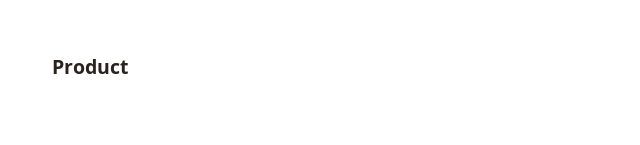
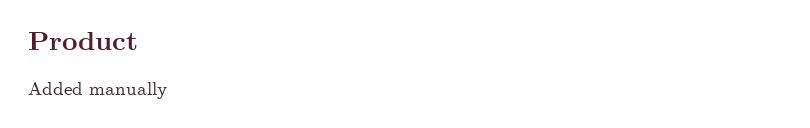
(128, 66) none -> [28,82,167,99] // Added manually

